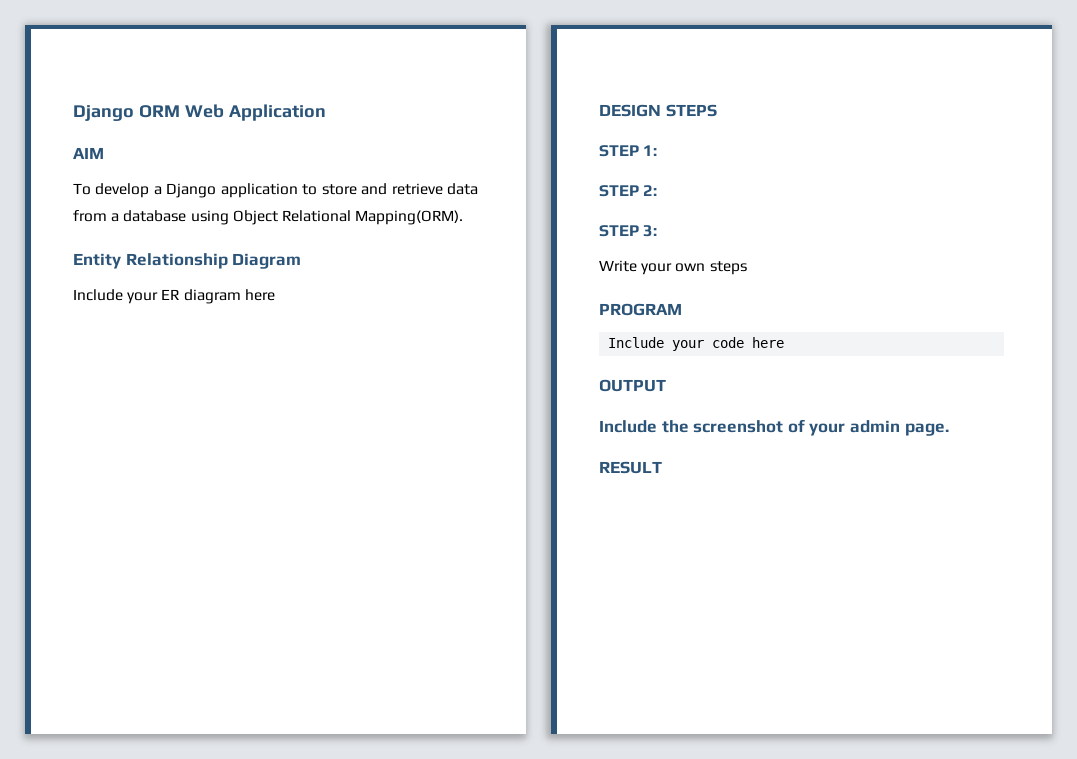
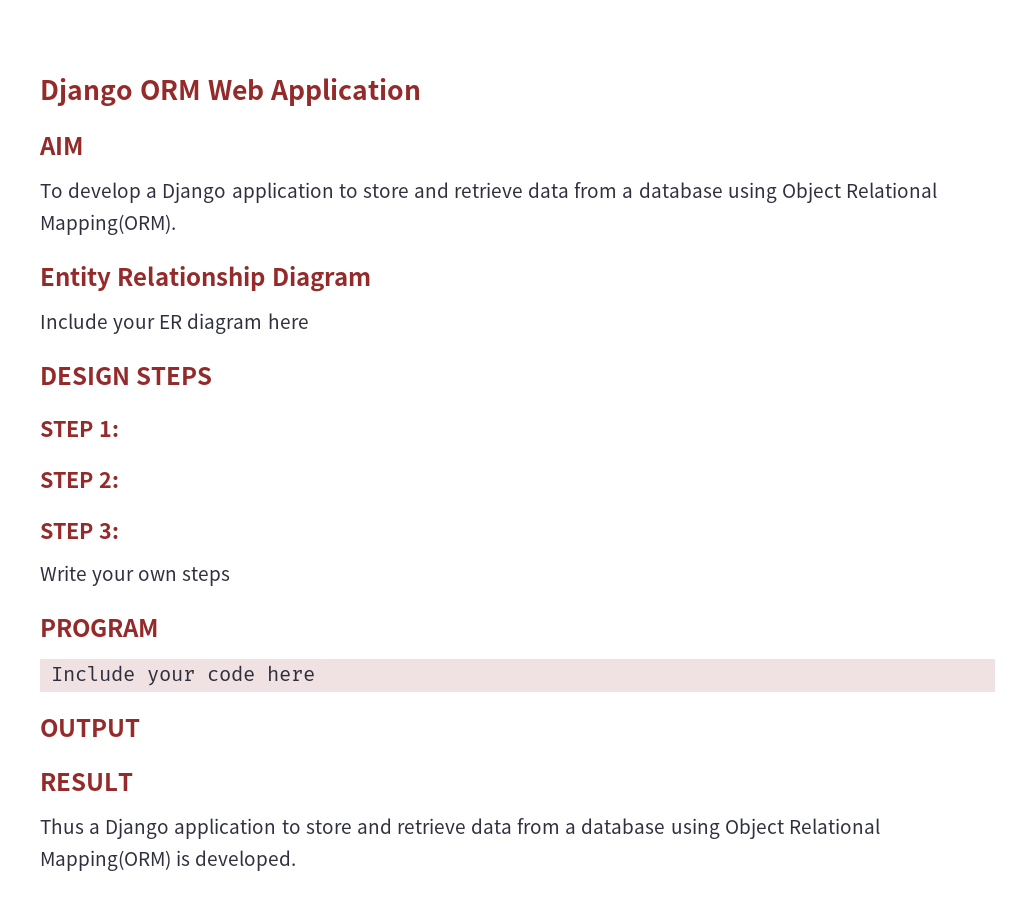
[599,419,949,436] [599,461,662,474] Include the screenshot of your admin page. // RESULT -> [40,773,133,791] [40,818,880,839] [40,850,297,871] RESULT // Thus a Django application to store and retrieve data from a database using Object Relational Mapping(ORM) is developed.

